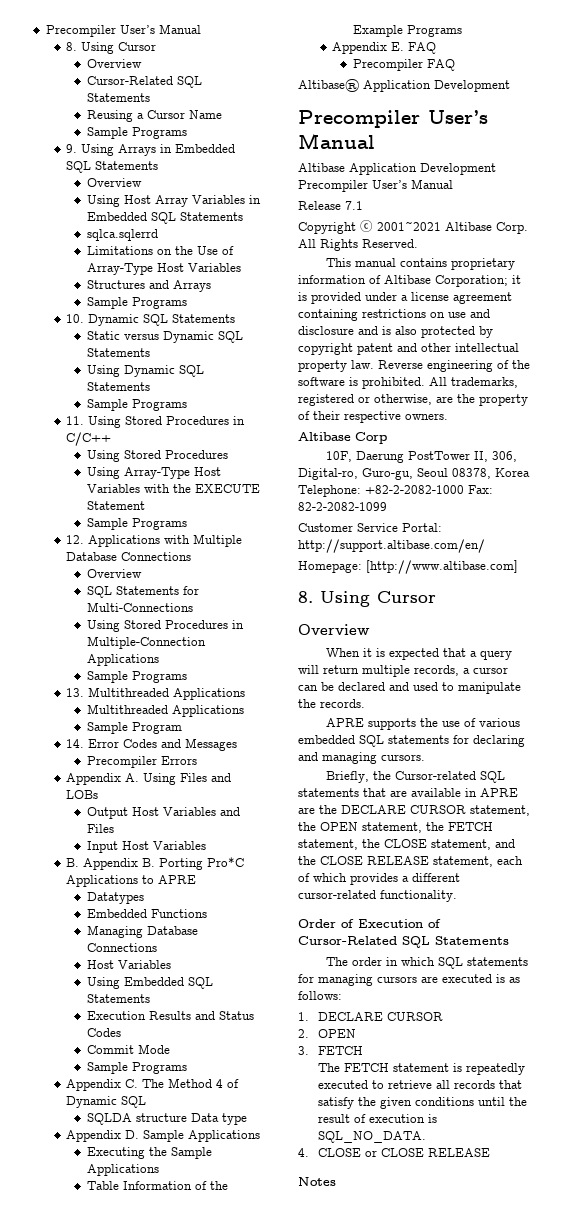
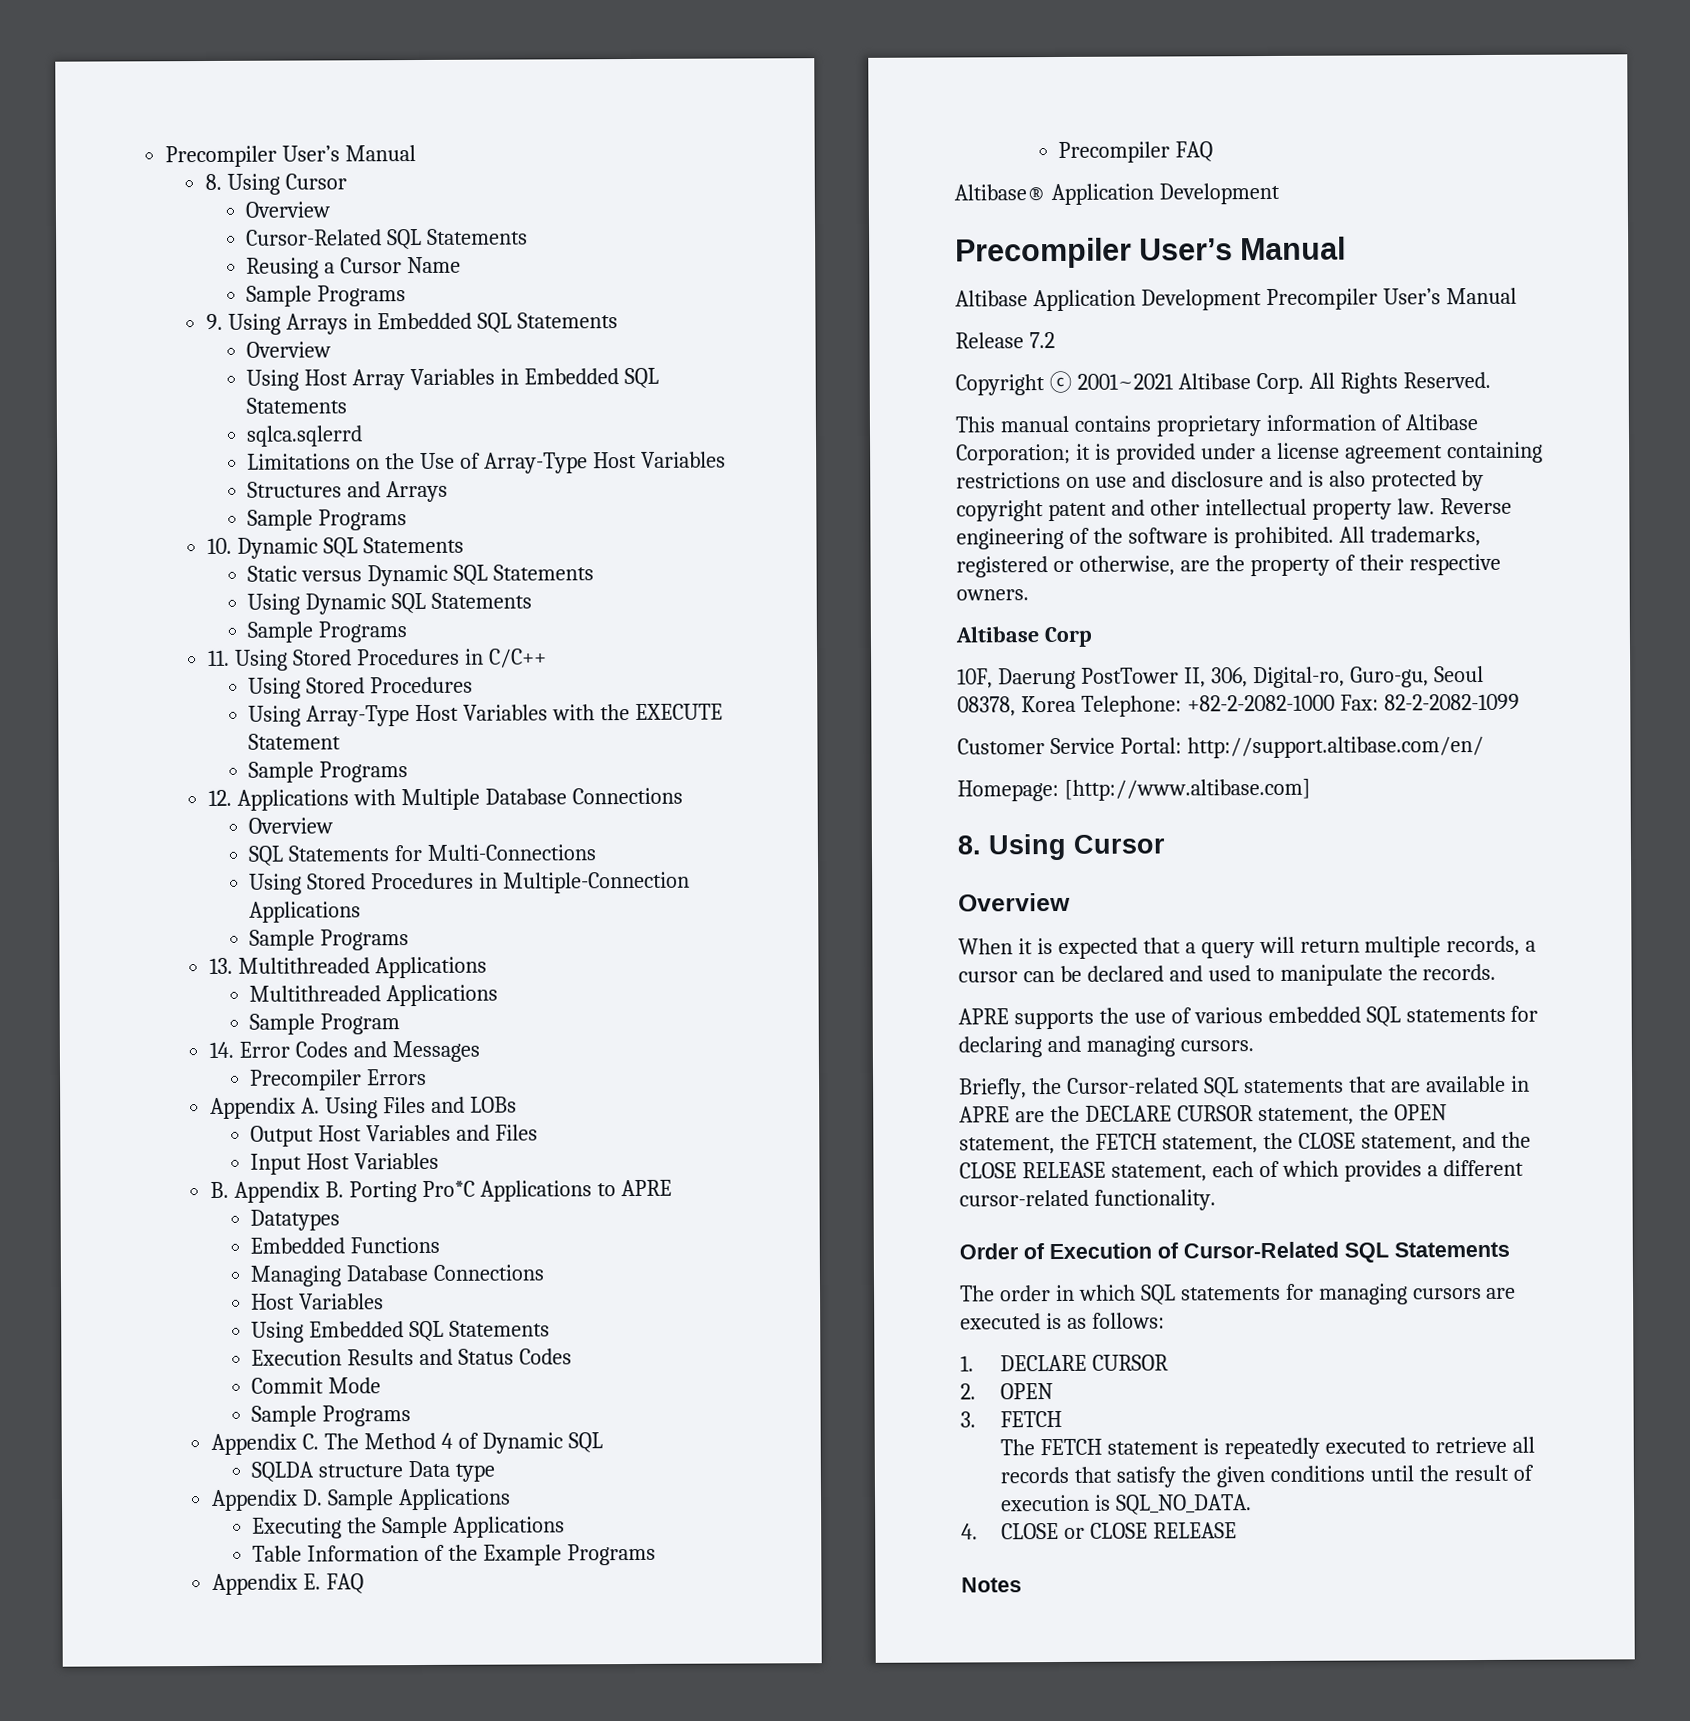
[345,201,363,210] 7.1 -> [1028,332,1055,349] 7.2

